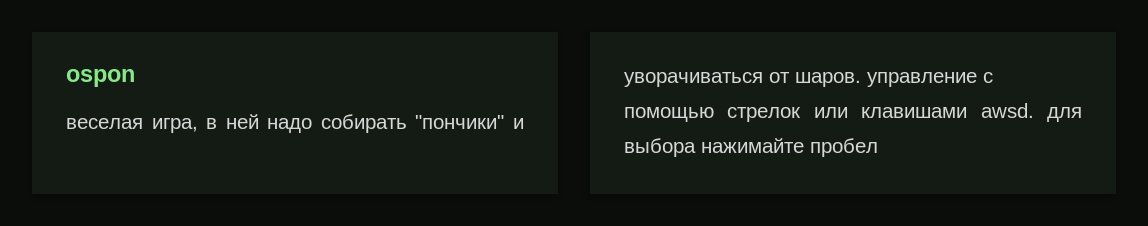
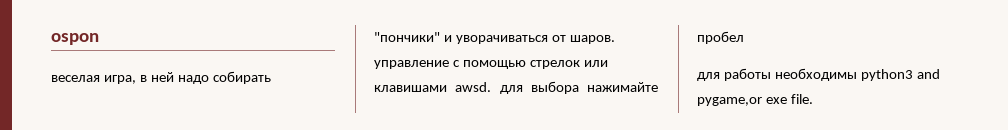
(878, 147) none -> [697,68,940,81] [697,94,813,106] // для работы необходимы python3 and pygame,or exe file.

